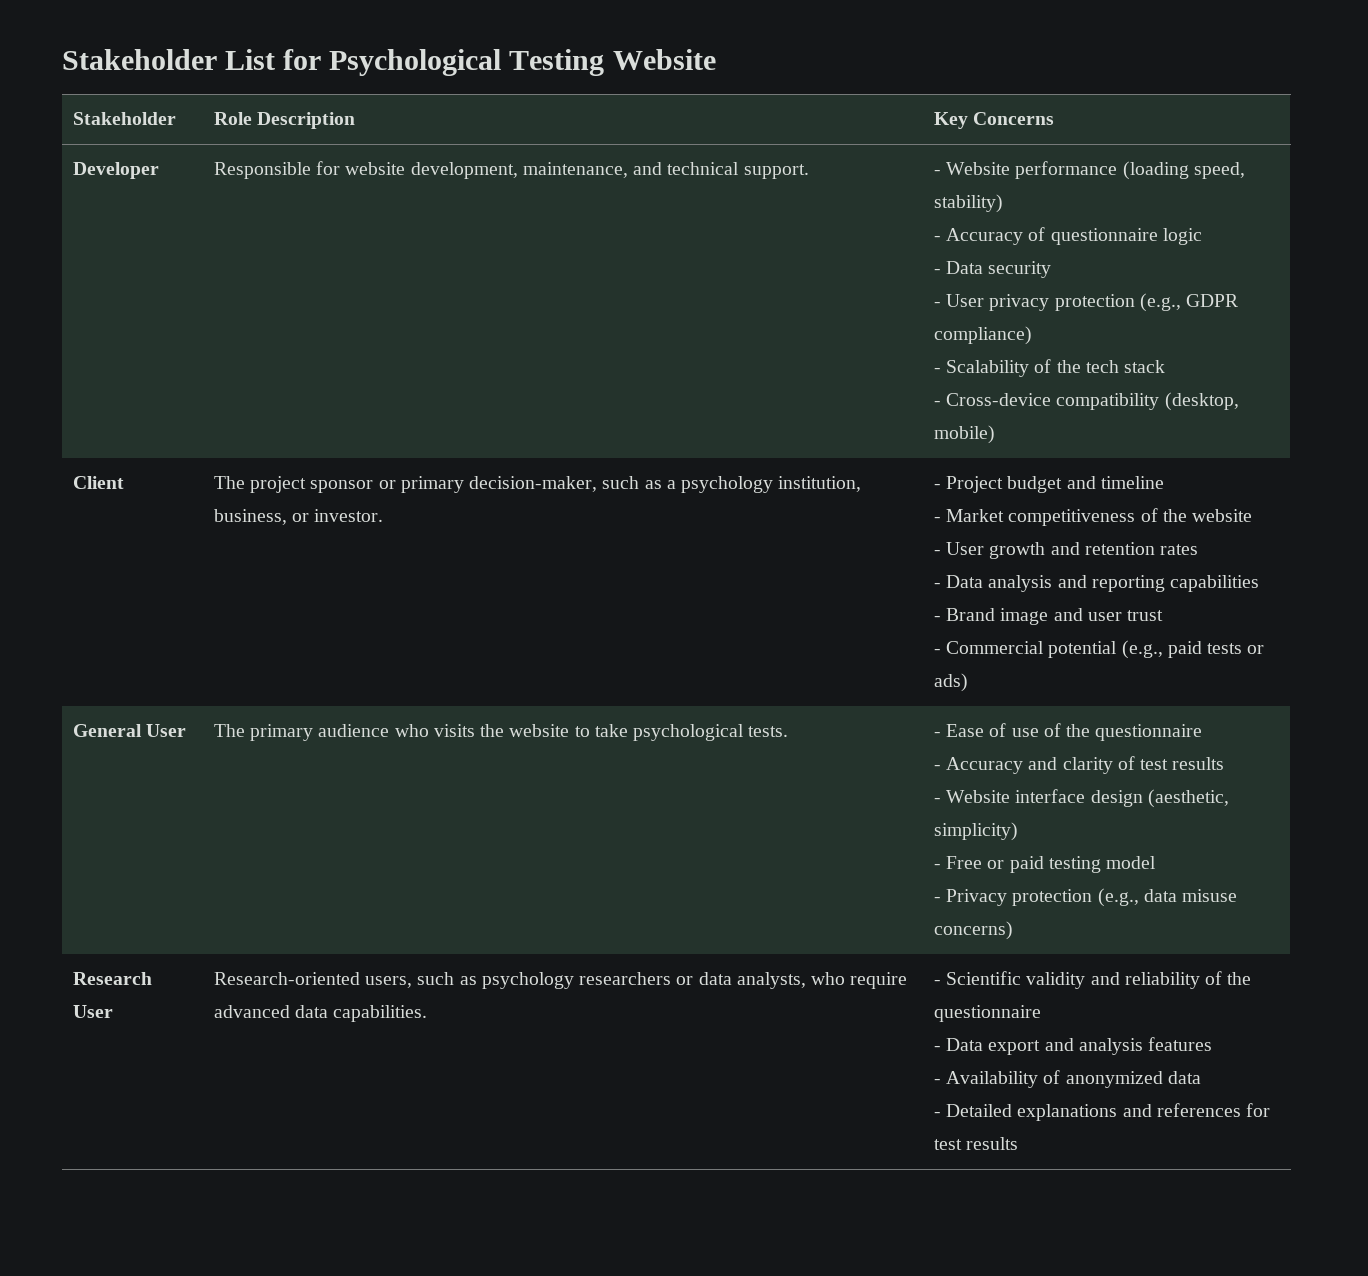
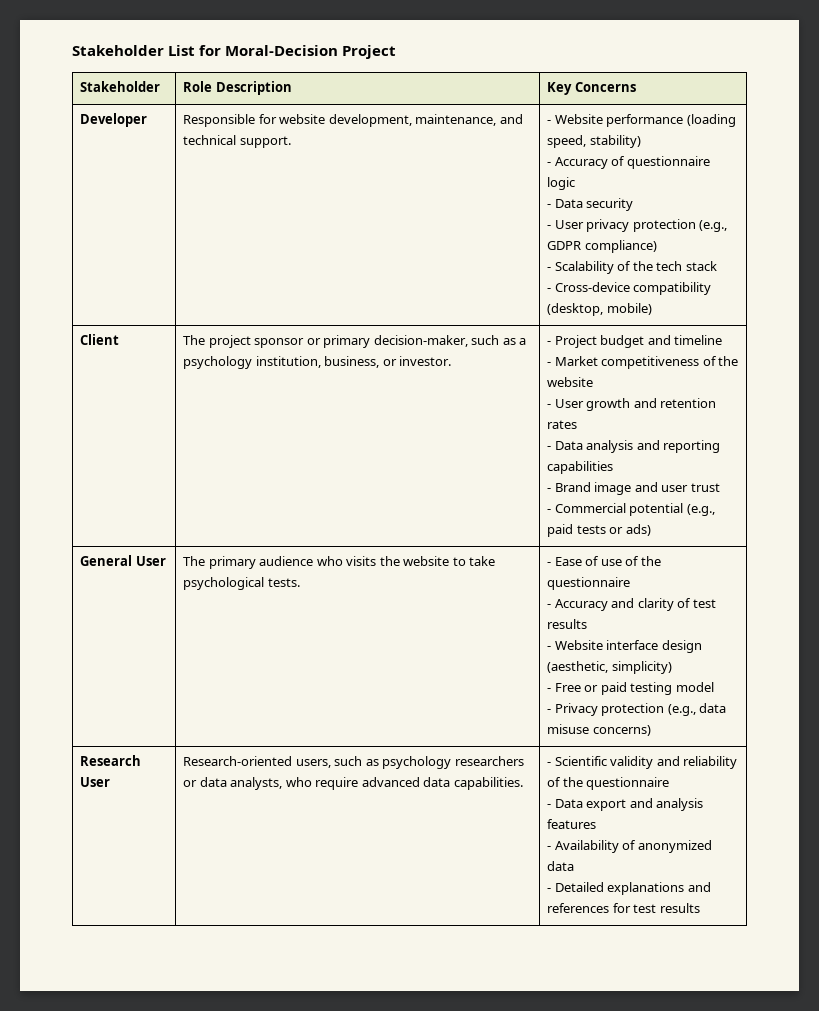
[329,49,716,76] Psychological Testing Website -> [225,45,397,59] Moral-Decision Project

